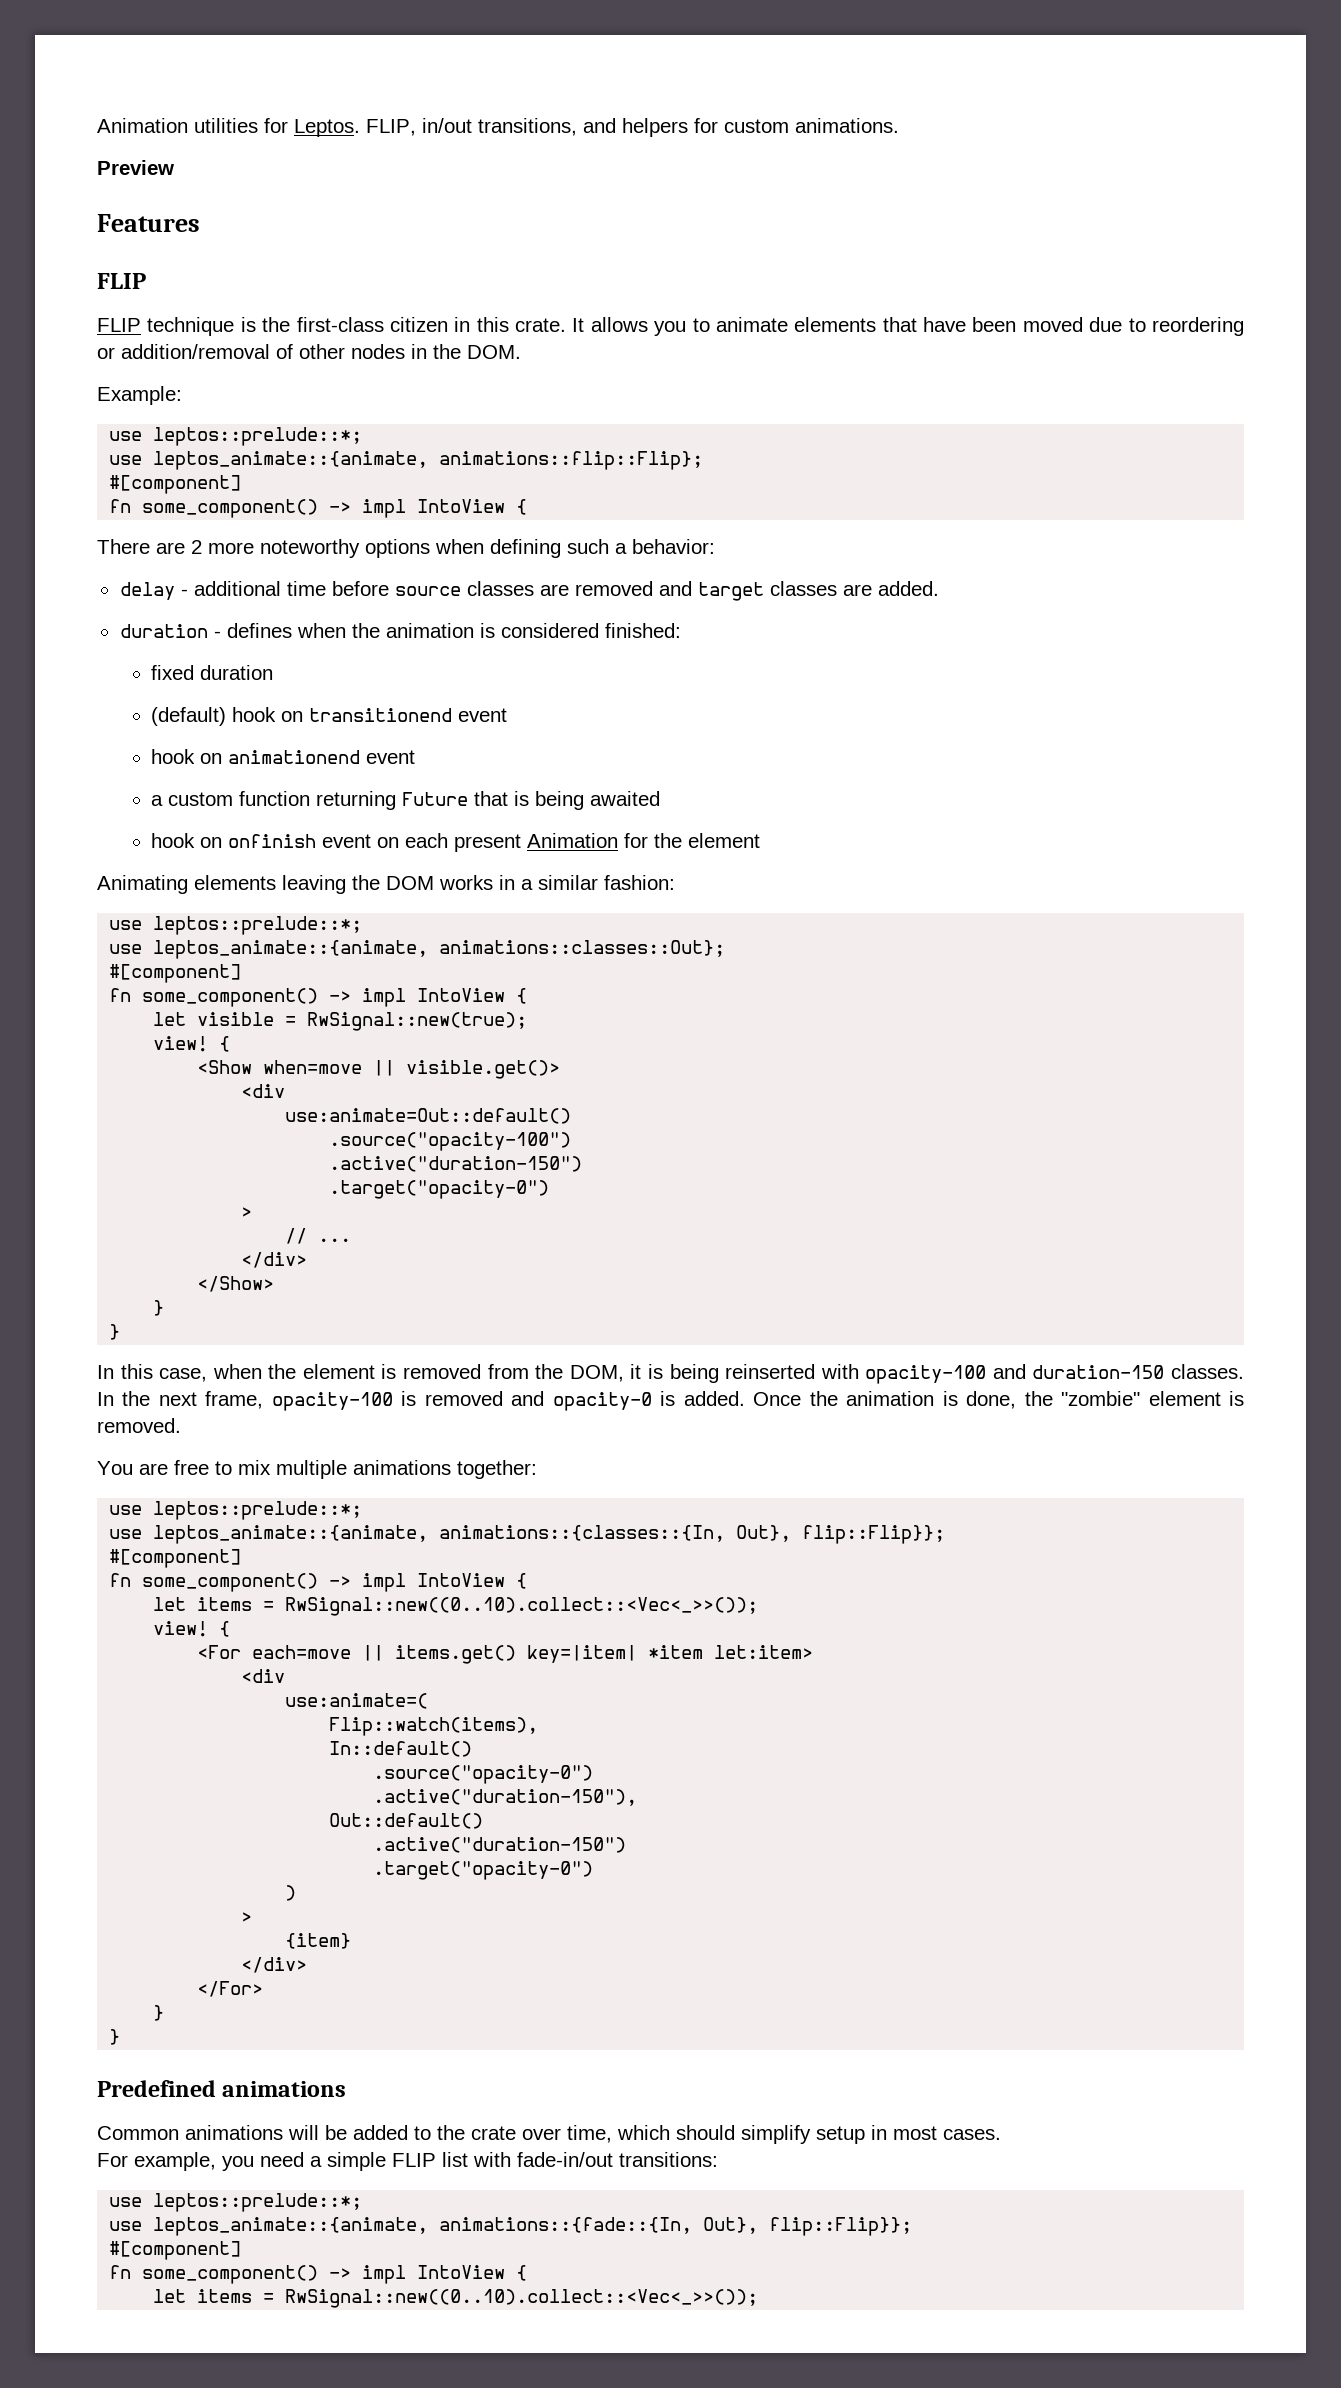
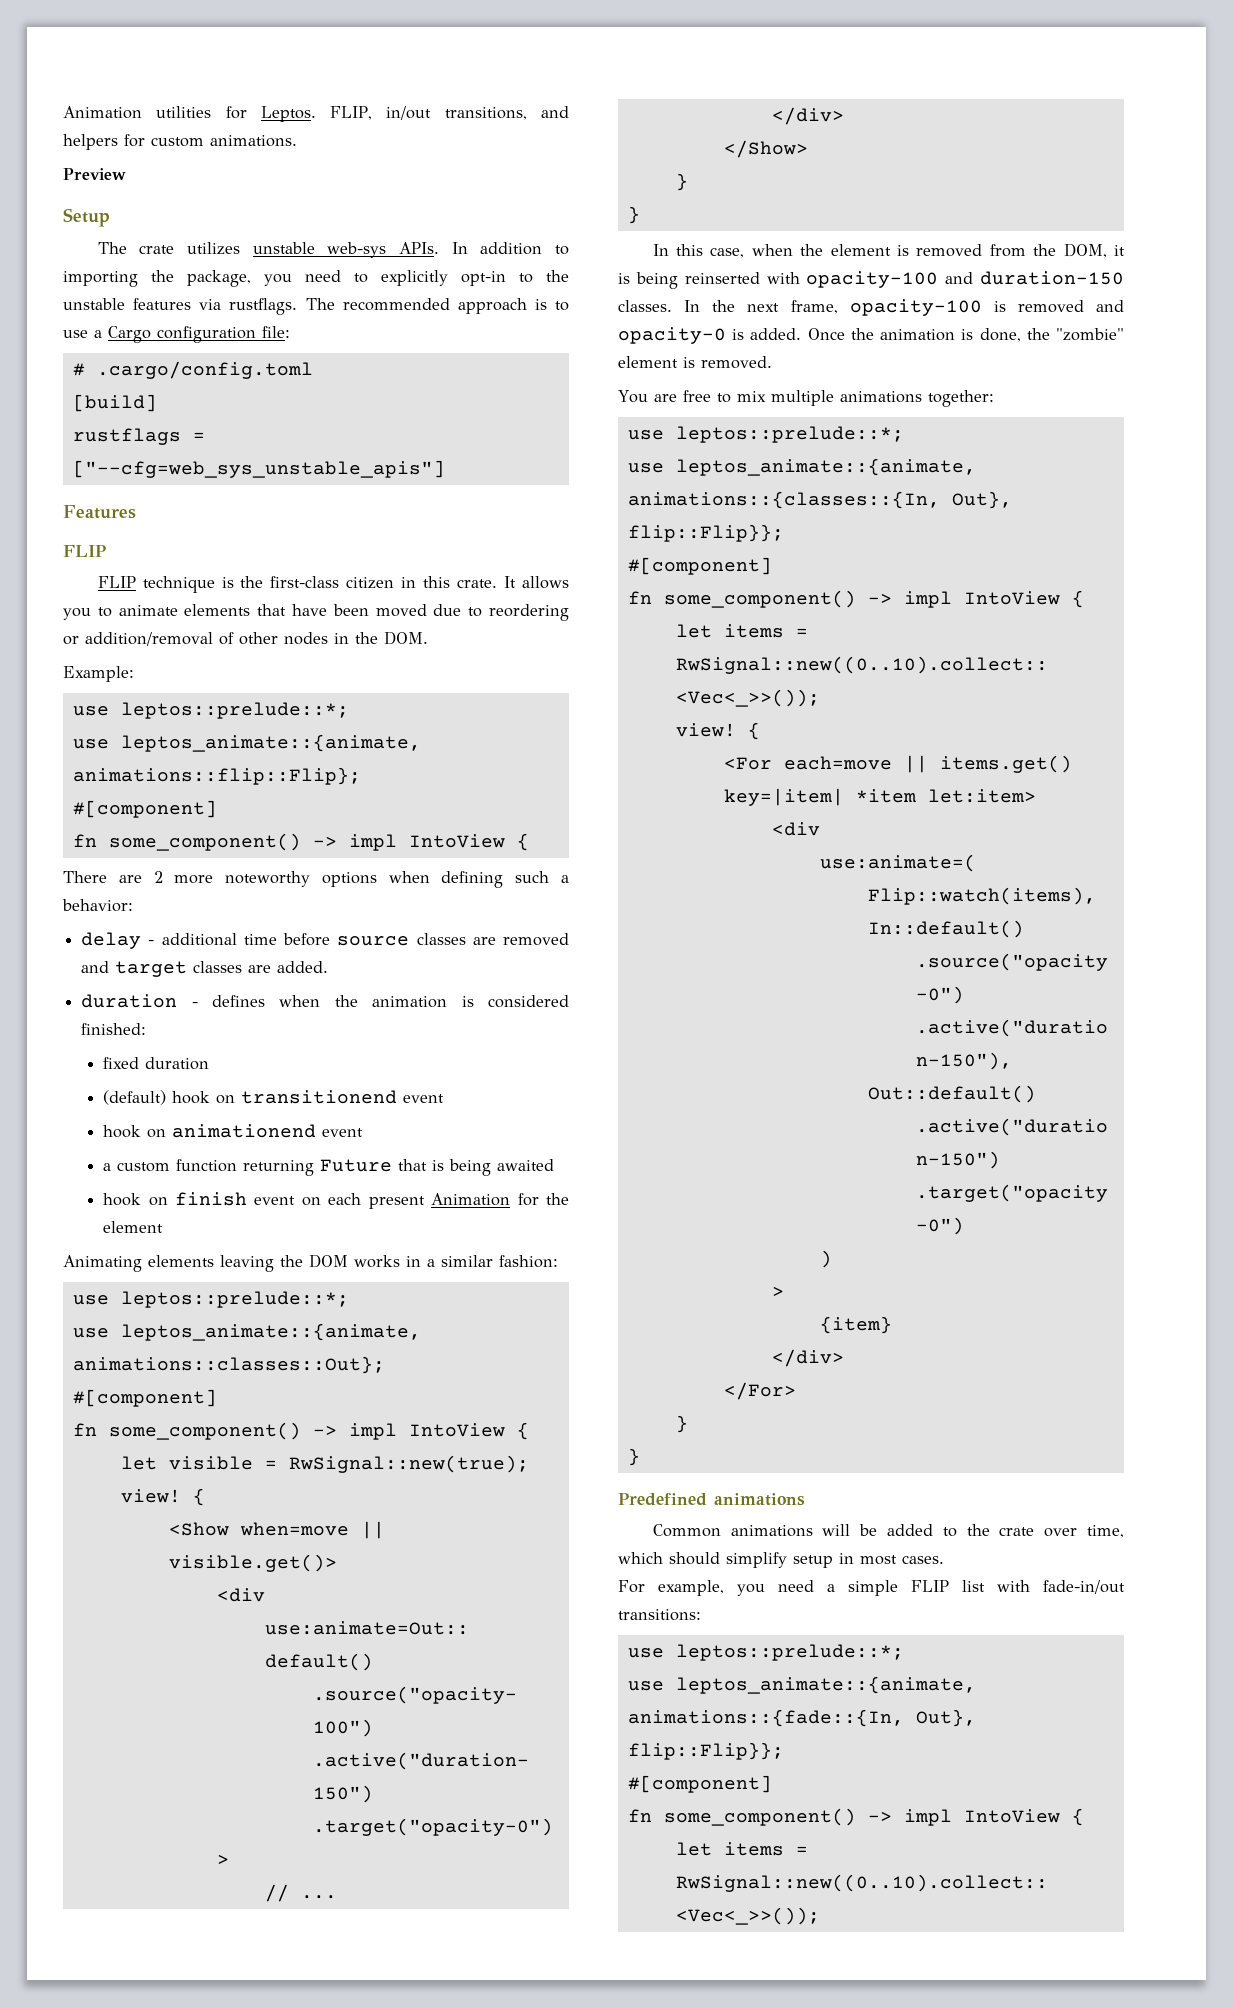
(174, 167) none -> [63,208,110,227] [97,242,569,258] [63,270,569,287] [63,298,569,315] [63,326,290,343] [72,361,313,379] [72,394,157,412] [72,428,205,445] [72,460,445,478] // Setup // The crate utilizes unstable web-sys APIs. In addition to importing the package, you need to explicitly opt-in to the unstable features via rustflags. The recommended approach is to use a Cargo configuration file: // # .cargo/config.toml // [build] // rustflags = ["--cfg=web_sys_unstable_apis"]
[228,834,317,848] onfinish -> [174,1192,247,1206] finish

